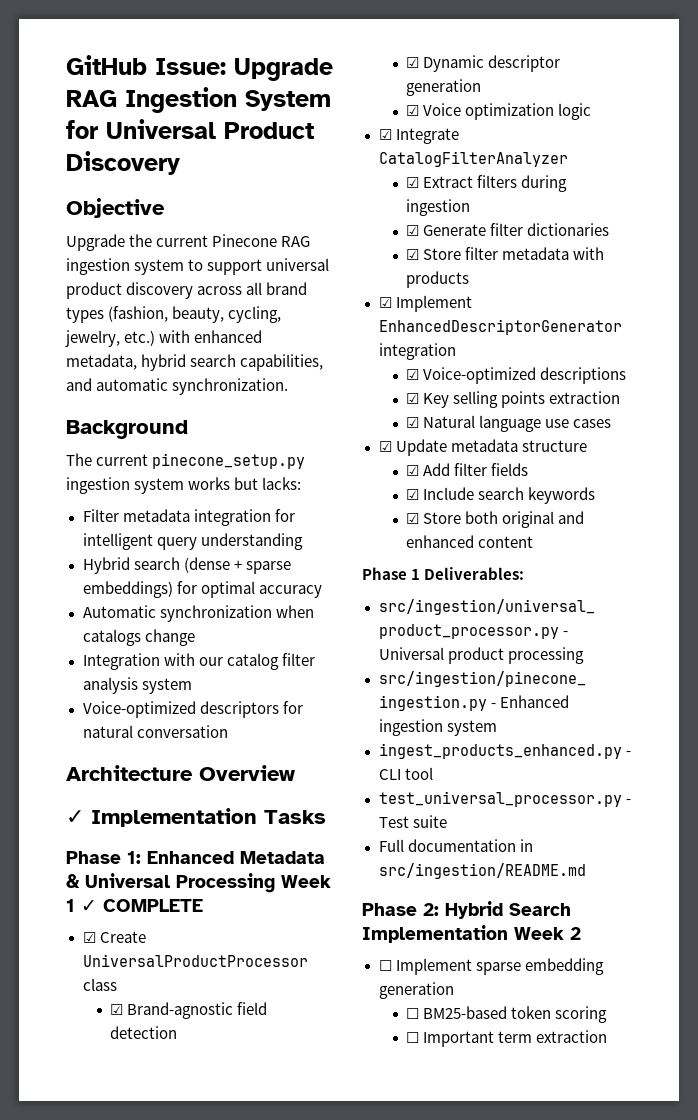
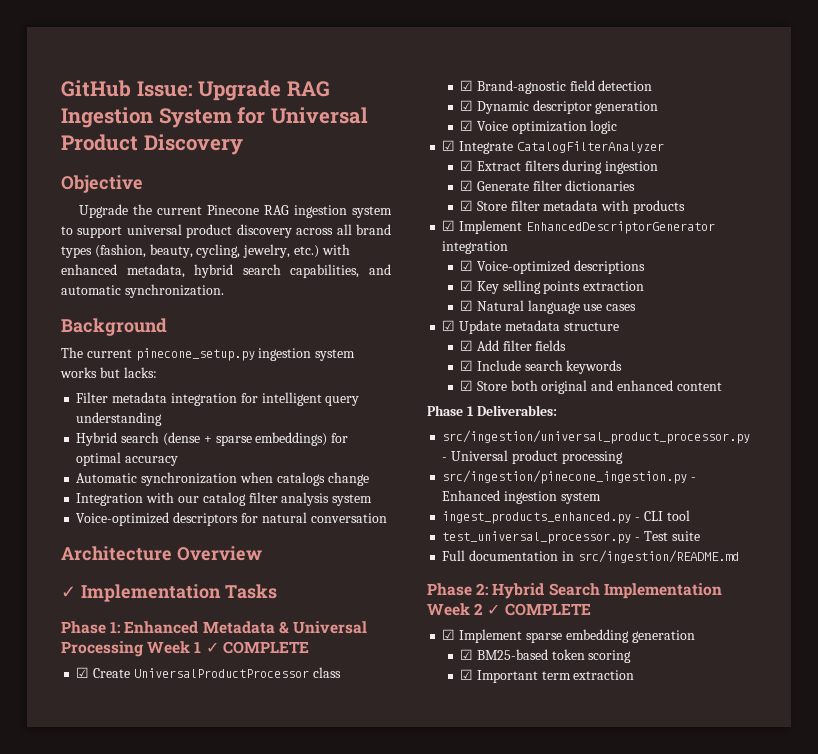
[378,960,392,971] // ☐ -> [487,603,591,616] [442,629,456,640] ✓ COMPLETE // ☑
[406,1008,420,1019] ☐ -> [460,649,474,660] ☑
[406,1032,420,1043] ☐ -> [460,669,474,680] ☑

